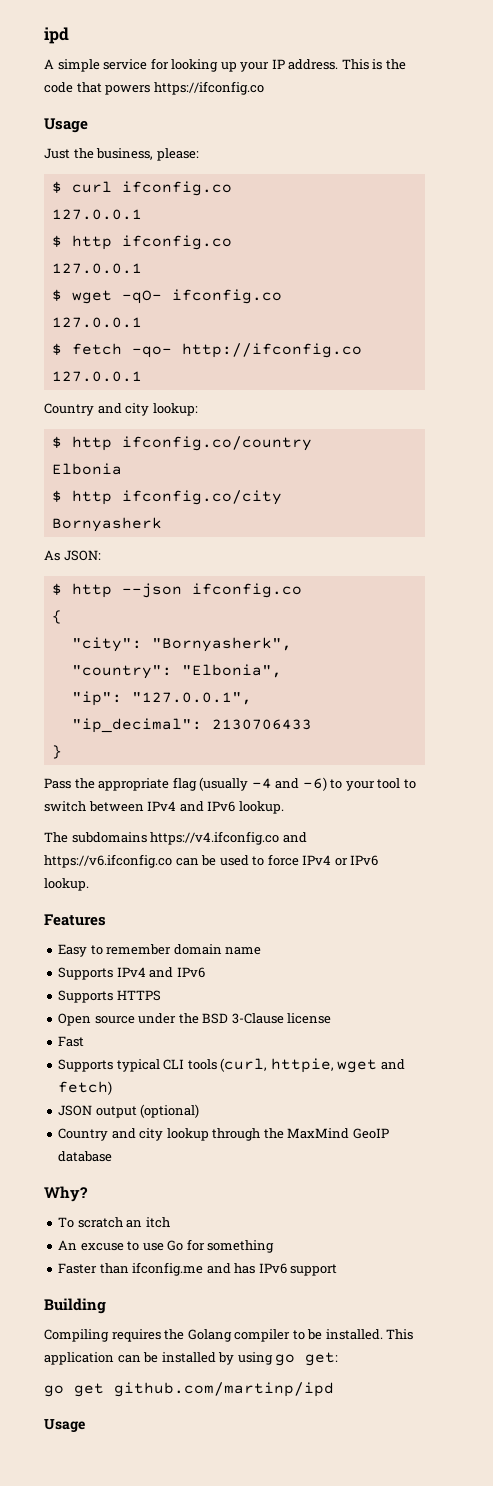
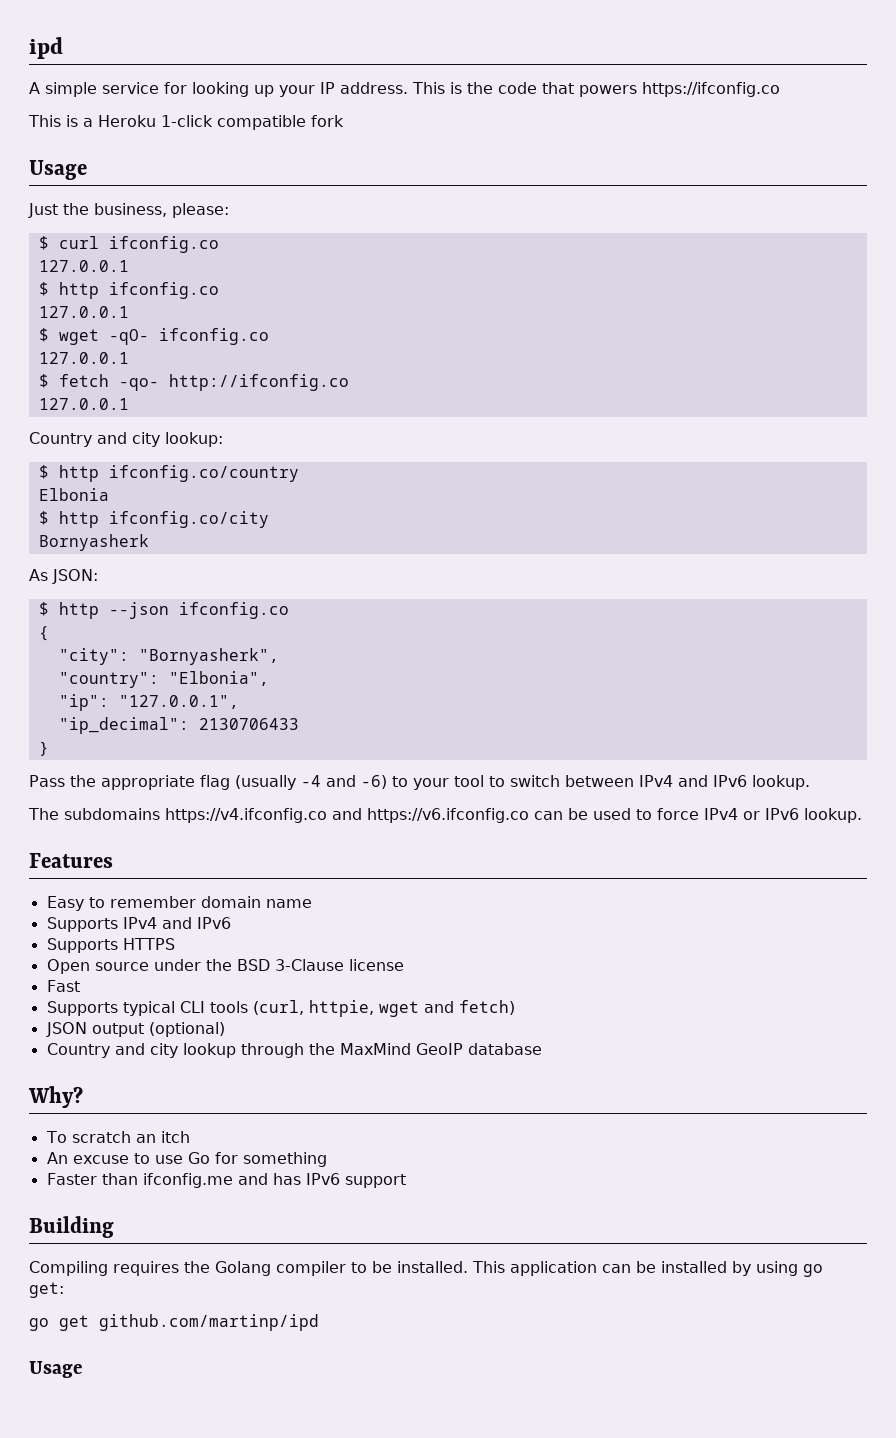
(264, 88) none -> [28,115,344,130] // This is a Heroku 1-click compatible fork

